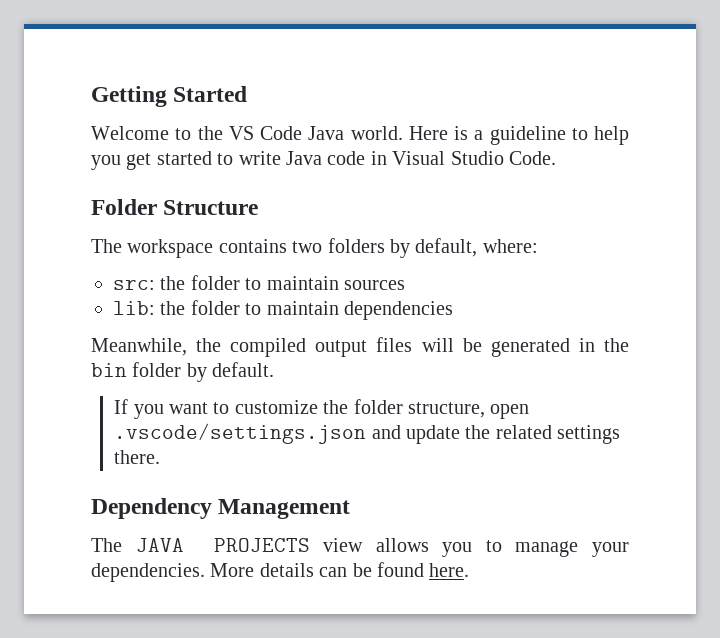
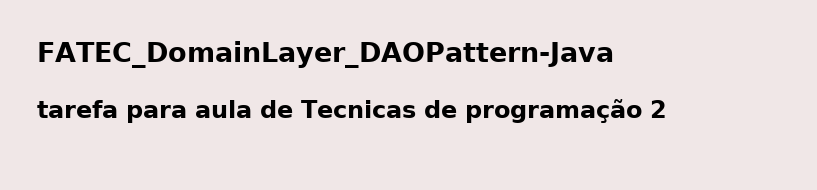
[91,86,248,107] [91,126,629,145] [91,151,556,170] [91,199,259,215] [91,238,538,258] [113,275,405,290] [113,300,453,320] [91,337,629,357] [91,362,275,382] [114,399,530,419] [114,423,621,444] [114,450,161,464] [91,498,351,519] [91,538,630,557] [91,562,470,582] Getting Started // Welcome to the VS Code Java world. Here is a guideline to help you get started to write Java code in Visual Studio Code. // Folder Structure // The workspace contains two folders by default, where: // src: the folder to maintain sources // lib: the folder to maintain dependencies // Meanwhile, the compiled output files will be generated in the bin folder by default. // If you want to customize the folder structure, open .vscode/settings.json and update the related settings there. // Dependency Management // The JAVA PROJECTS view allows you to manage your dependencies. More details can be found here. -> [37,41,614,68] [37,99,667,123] FATEC_DomainLayer_DAOPattern-Java // tarefa para aula de Tecnicas de programação 2

